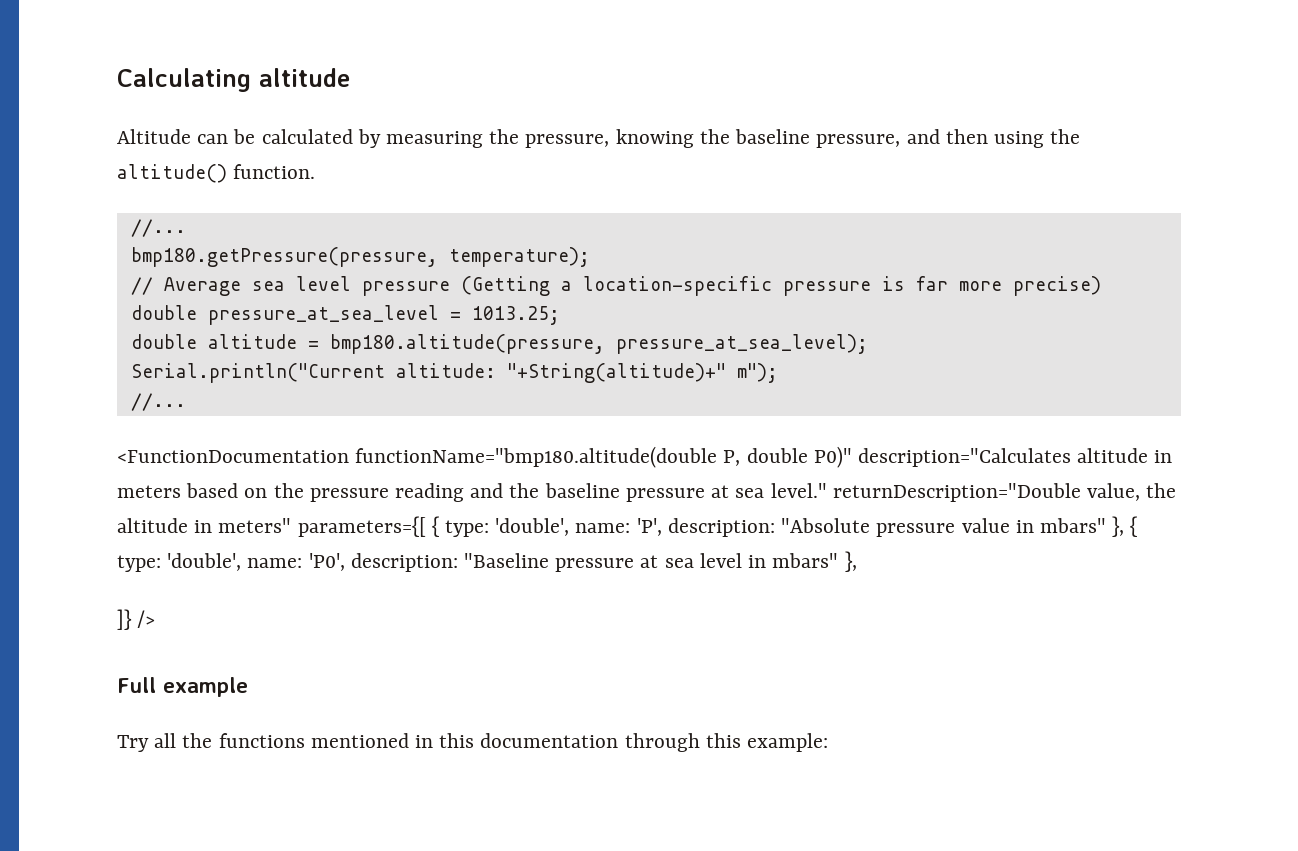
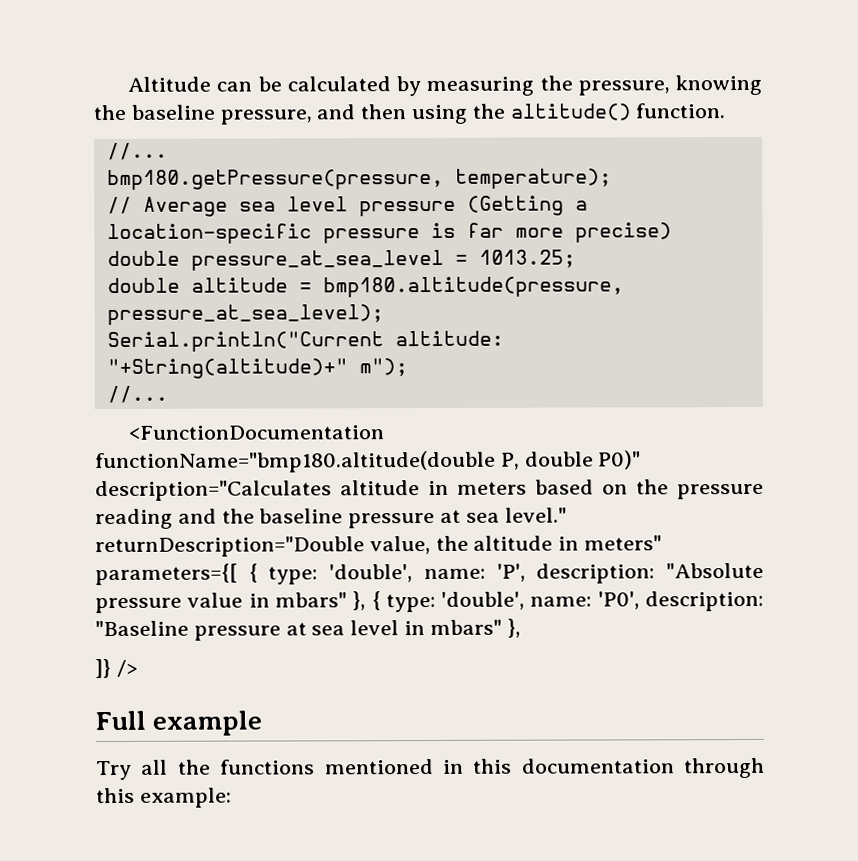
[117,68,350,92] Calculating altitude // -> (127, 84) none

